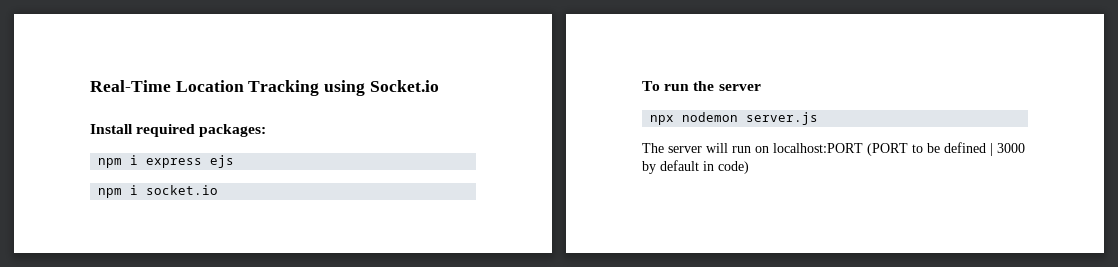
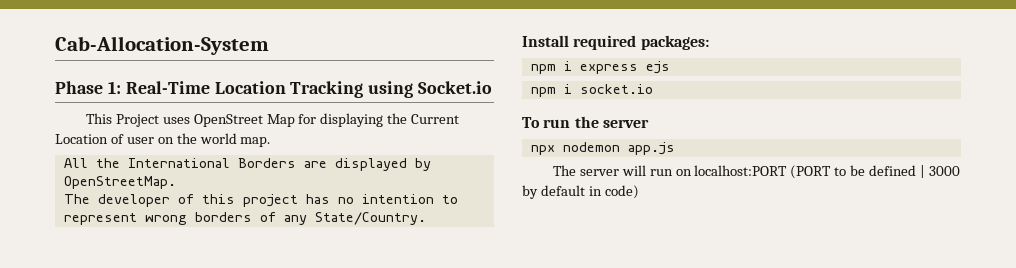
(90, 86) none -> [55,36,269,55] [55,81,121,94] Cab-Allocation-System // Phase 1:
(439, 86) none -> [85,113,460,127] [55,133,271,147] [63,158,431,171] [63,176,176,189] [63,194,458,207] [63,212,426,225] // This Project uses OpenStreet Map for displaying the Current Location of user on the world map. // All the International Borders are displayed by OpenStreetMap. // The developer of this project has no intention to represent wrong borders of any State/Country.
[746,112,819,125] server.js -> [627,142,675,155] app.js

